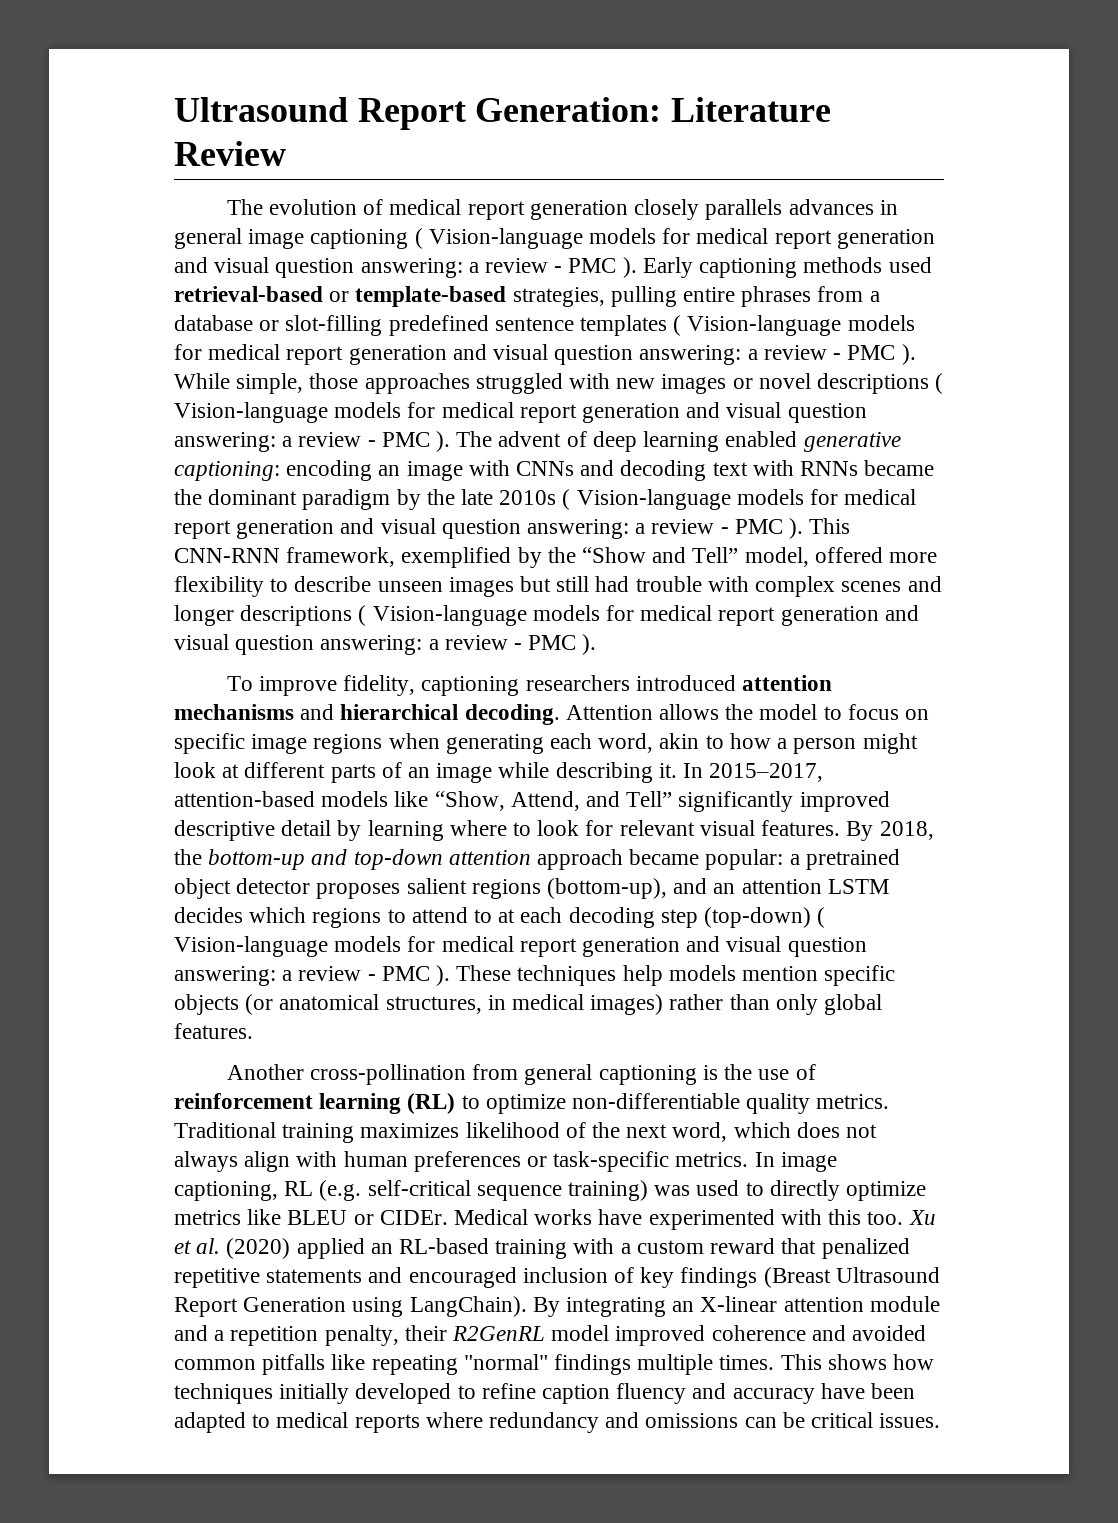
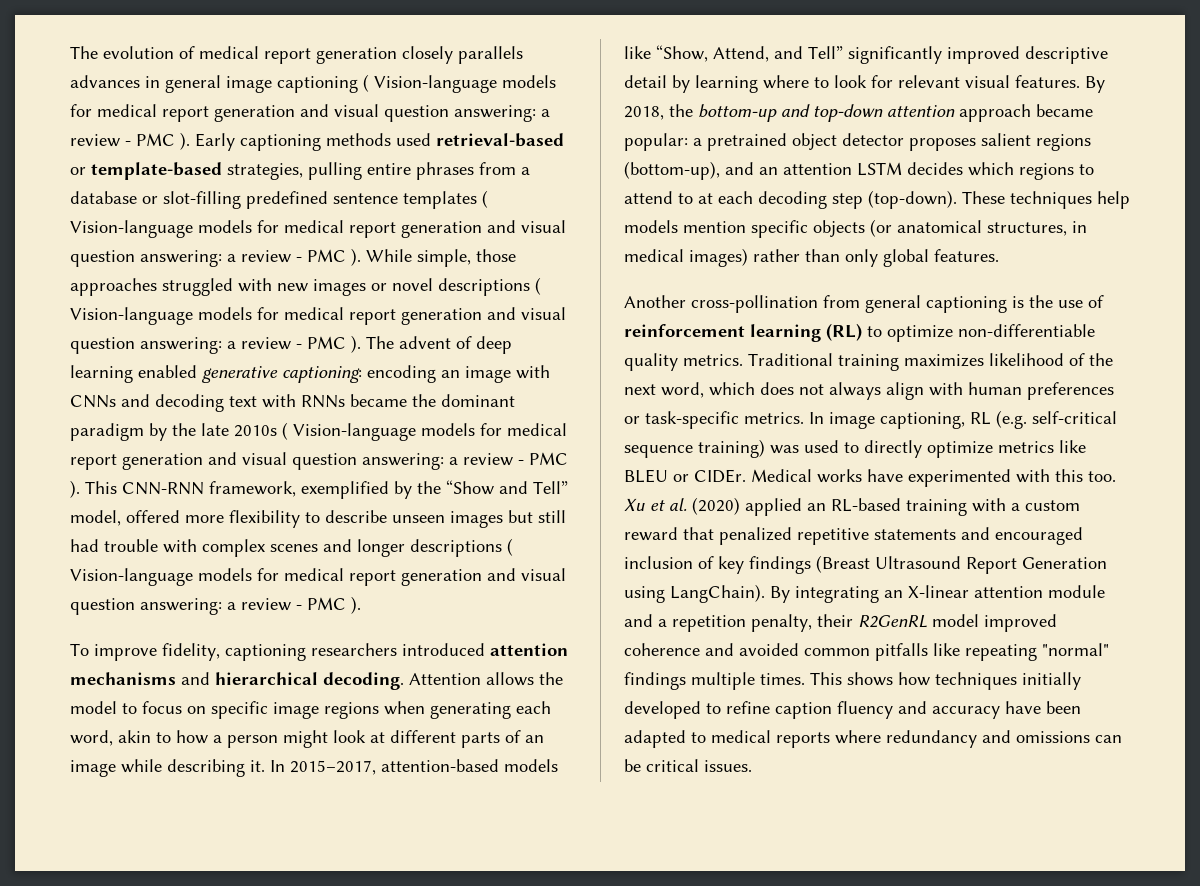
[174,97,832,130] [174,141,286,166] Ultrasound Report Generation: Literature Review // -> (70, 52) none
[704,907,826,928] [174,936,867,957] [174,965,451,986] (top-down) ( Vision-language models for medical report generation and visual question answering: a review - PMC ). -> [868,190,957,209] (top-down).

